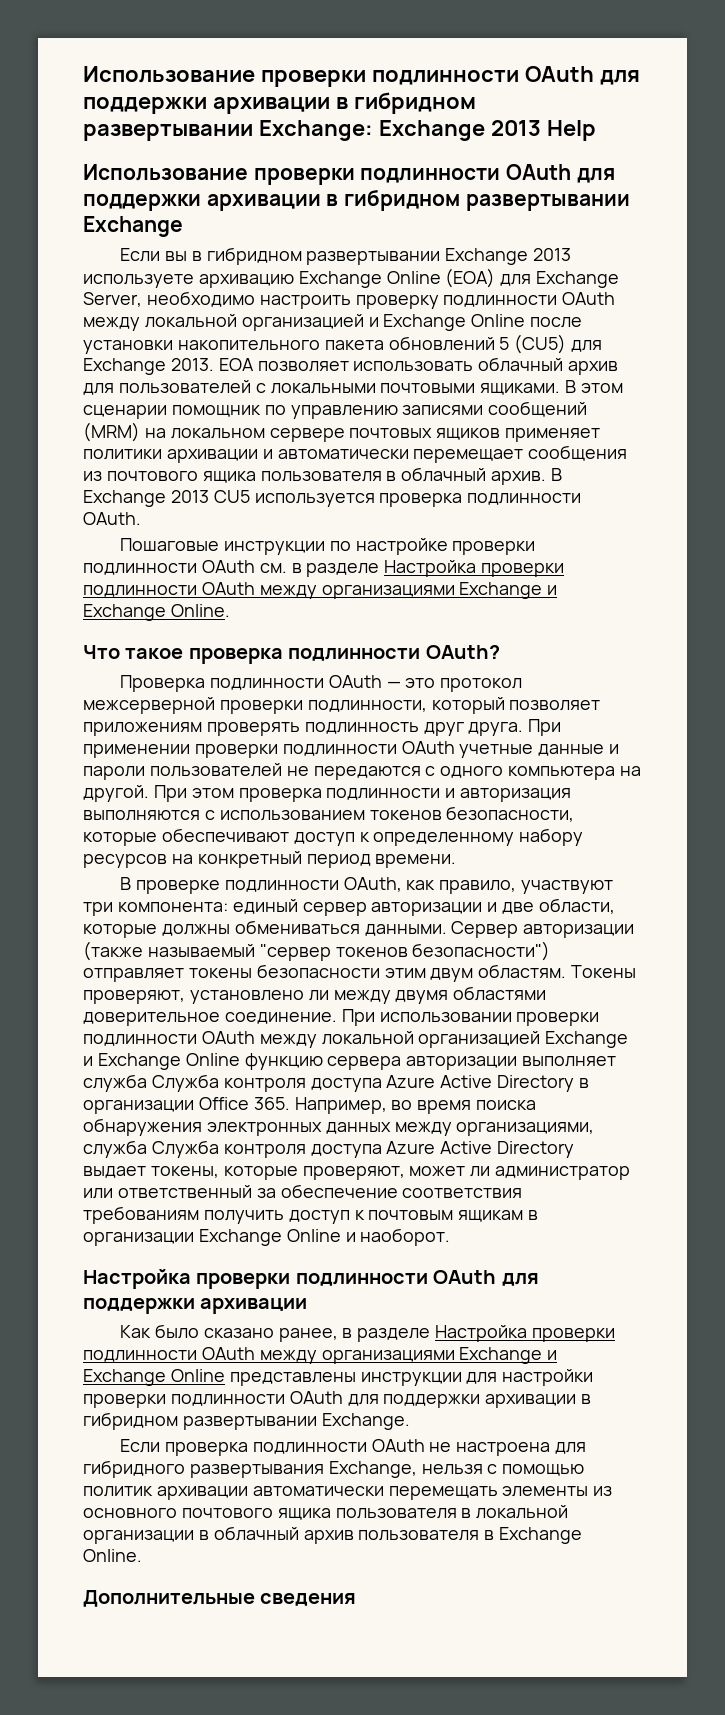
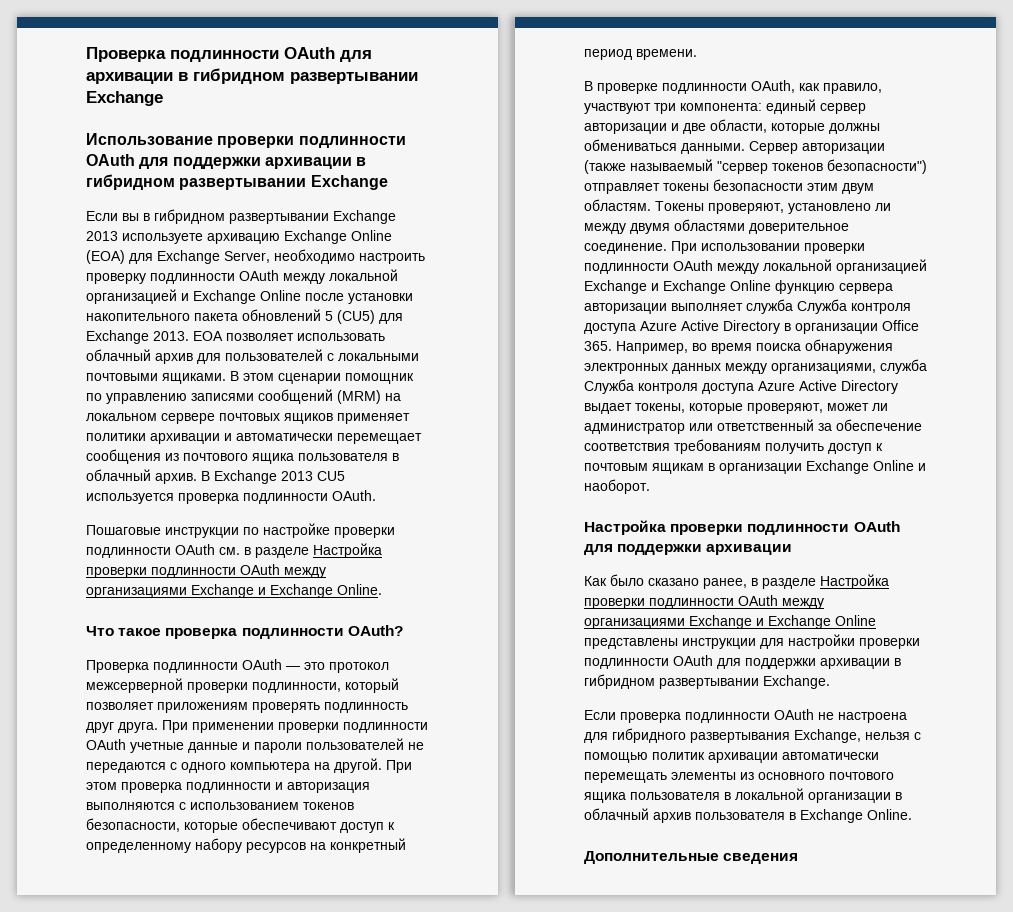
[83,66,640,87] [83,92,476,114] [83,120,596,141] Использование проверки подлинности OAuth для поддержки архивации в гибридном развертывании Exchange: Exchange 2013 Help -> [86,47,372,62] [86,68,418,84] [86,91,163,106] Проверка подлинности OAuth для архивации в гибридном развертывании Exchange

